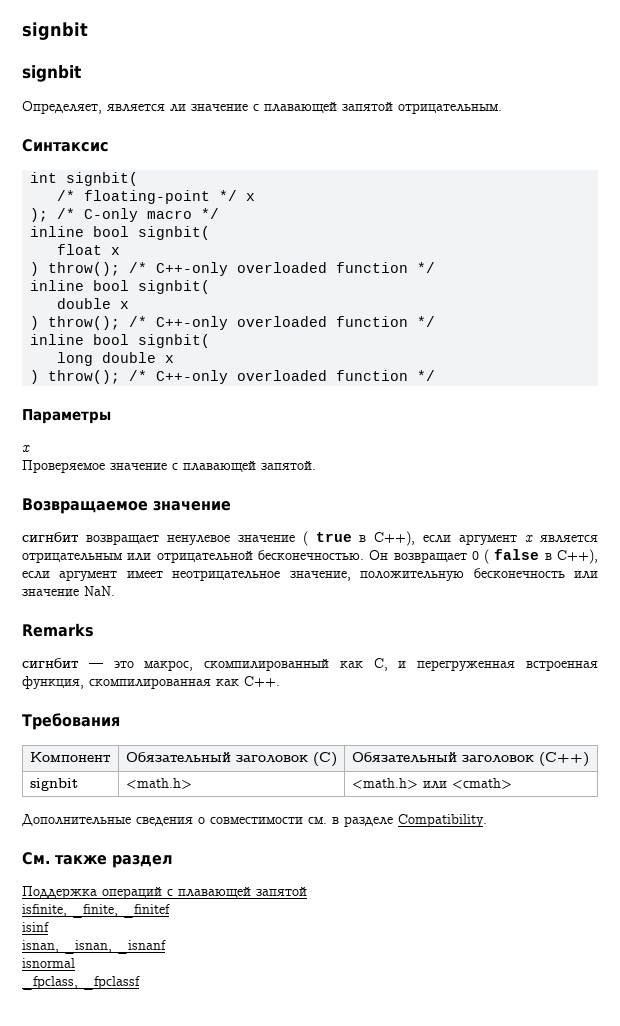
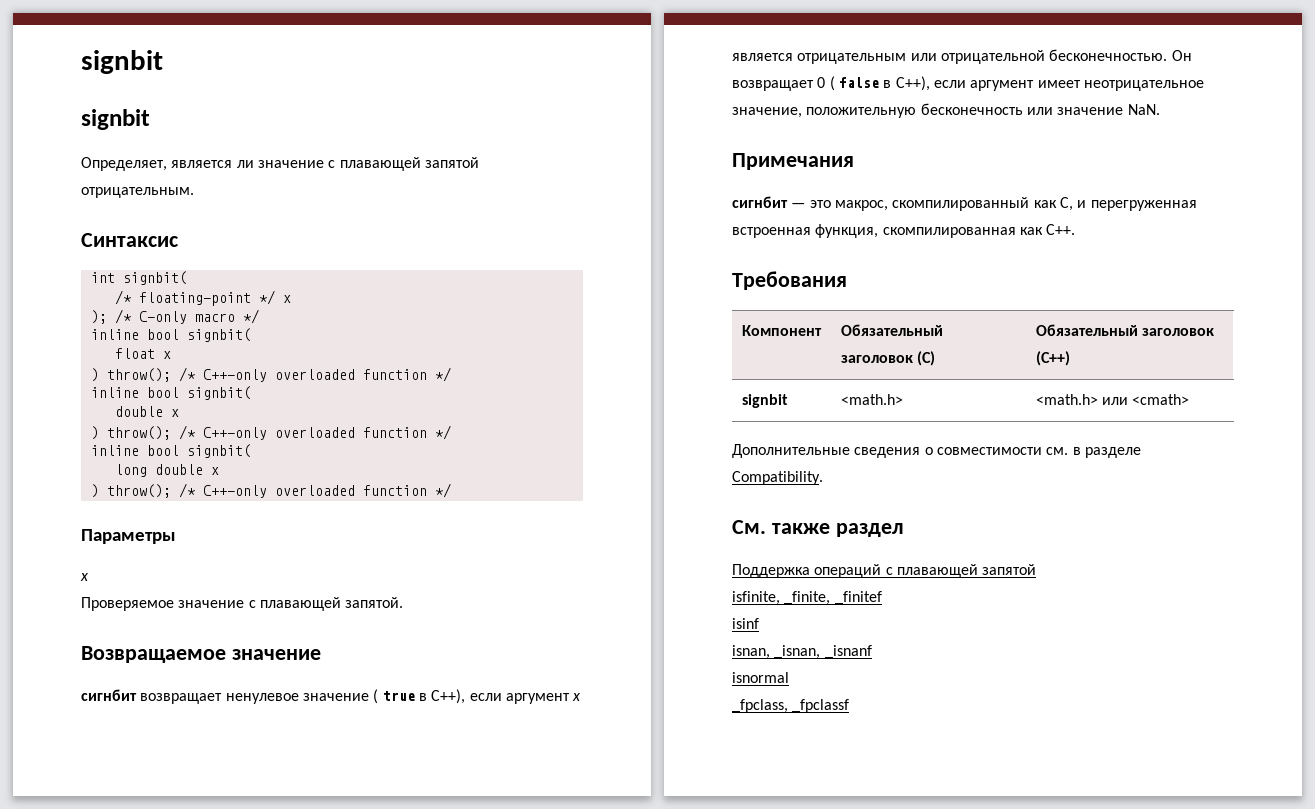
[22,623,94,637] Remarks -> [732,153,854,170] Примечания

